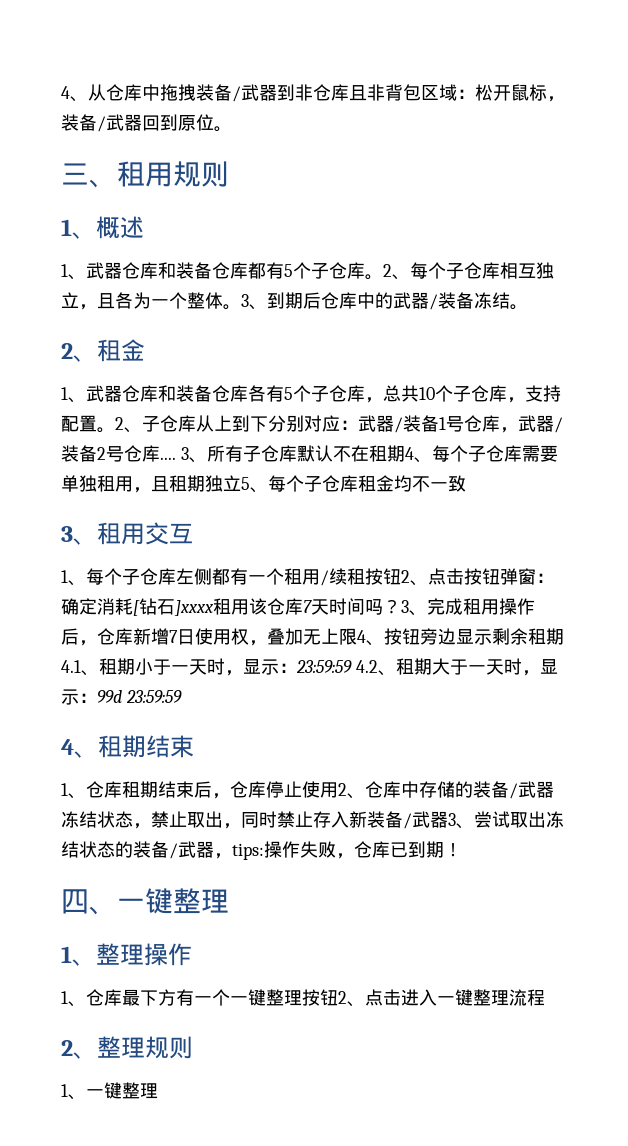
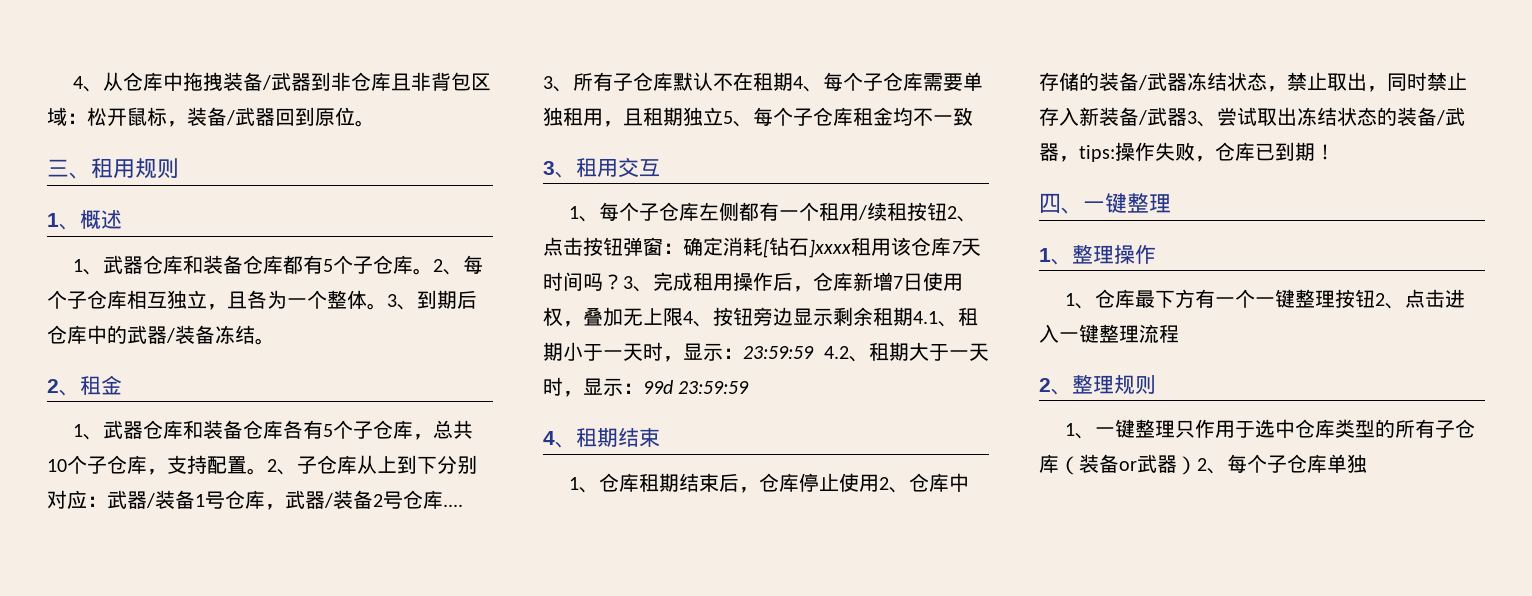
(158, 1091) none -> [1175,419,1476,438] [1039,454,1367,475] 只作用于选中仓库类型的所有子仓库（装备or武器）2、每个子仓库单独

